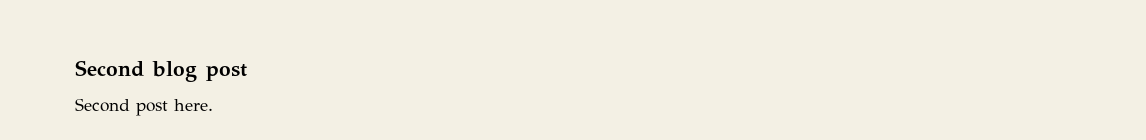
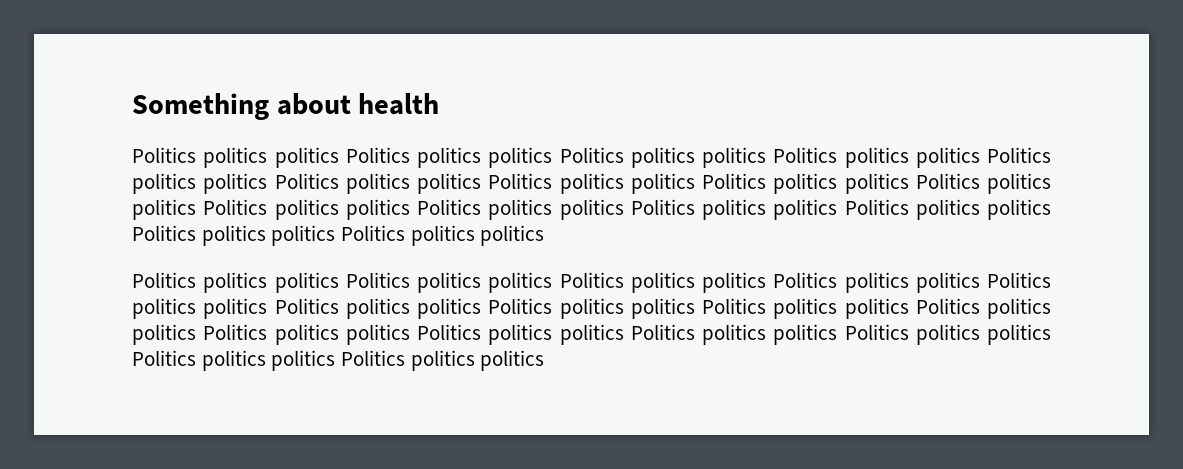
[75,60,247,82] [75,98,213,116] Second blog post // Second post here. -> [132,93,440,120] [132,147,1051,168] [132,173,1051,194] [132,199,1051,220] [132,225,545,246] [132,272,1051,293] [132,298,1051,319] [132,324,1051,345] [132,350,545,371] Something about health // Politics politics politics Politics politics politics Politics politics politics Politics politics politics Politics politics politics Politics politics politics Politics politics politics Politics politics politics Politics politics politics Politics politics politics Politics politics politics Politics politics politics Politics politics politics Politics politics politics Politics politics politics // Politics politics politics Politics politics politics Politics politics politics Politics politics politics Politics politics politics Politics politics politics Politics politics politics Politics politics politics Politics politics politics Politics politics politics Politics politics politics Politics politics politics Politics politics politics Politics politics politics Politics politics politics

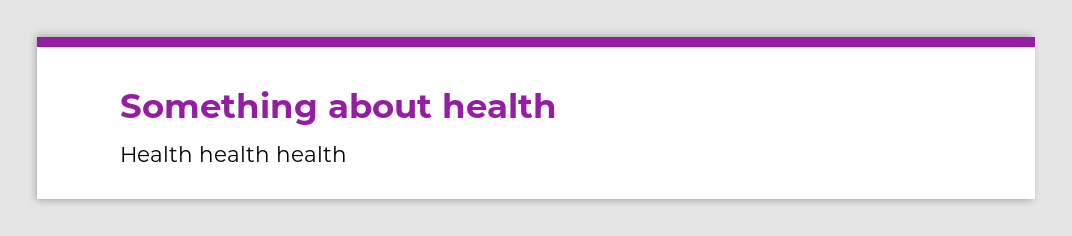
[132,147,1051,168] [132,173,1051,194] [132,199,1051,220] [132,225,545,246] [132,272,1051,293] [132,298,1051,319] [132,324,1051,345] [132,350,545,371] Politics politics politics Politics politics politics Politics politics politics Politics politics politics Politics politics politics Politics politics politics Politics politics politics Politics politics politics Politics politics politics Politics politics politics Politics politics politics Politics politics politics Politics politics politics Politics politics politics Politics politics politics // Politics politics politics Politics politics politics Politics politics politics Politics politics politics Politics politics politics Politics politics politics Politics politics politics Politics politics politics Politics politics politics Politics politics politics Politics politics politics Politics politics politics Politics politics politics Politics politics politics Politics politics politics -> [120,146,347,162] Health health health

